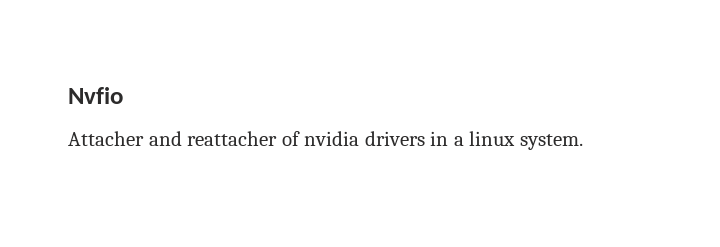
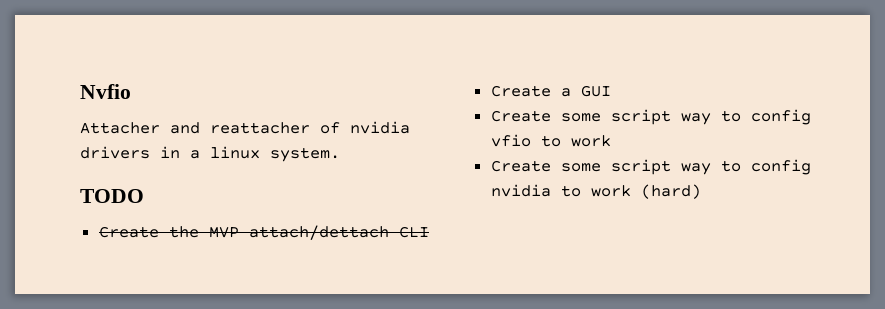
(583, 142) none -> [80,189,144,203] [98,225,429,240] [490,85,611,97] [490,109,811,125] [490,134,611,147] [490,159,811,175] [490,184,701,199] // TODO // Create the MVP attach/dettach CLI // Create a GUI // Create some script way to config vfio to work // Create some script way to config nvidia to work (hard)

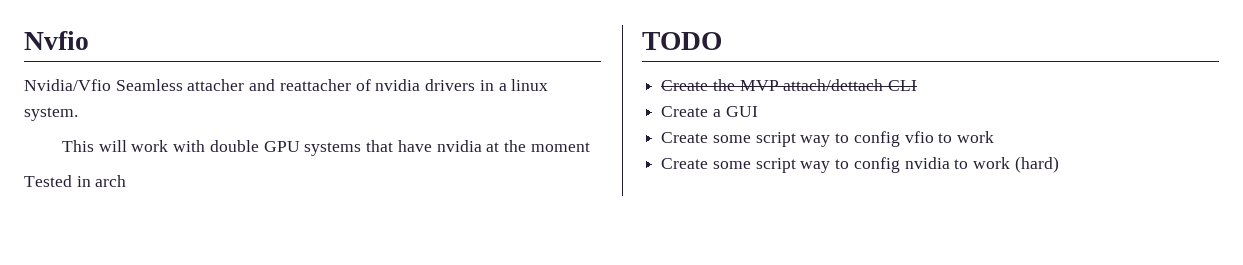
[80,122,160,134] Attacher -> [24,79,245,91] Nvidia/Vfio Seamless attacher
(340, 154) none -> [62,140,590,156] [24,175,127,187] // This will work with double GPU systems that have nvidia at the moment // Tested in arch

